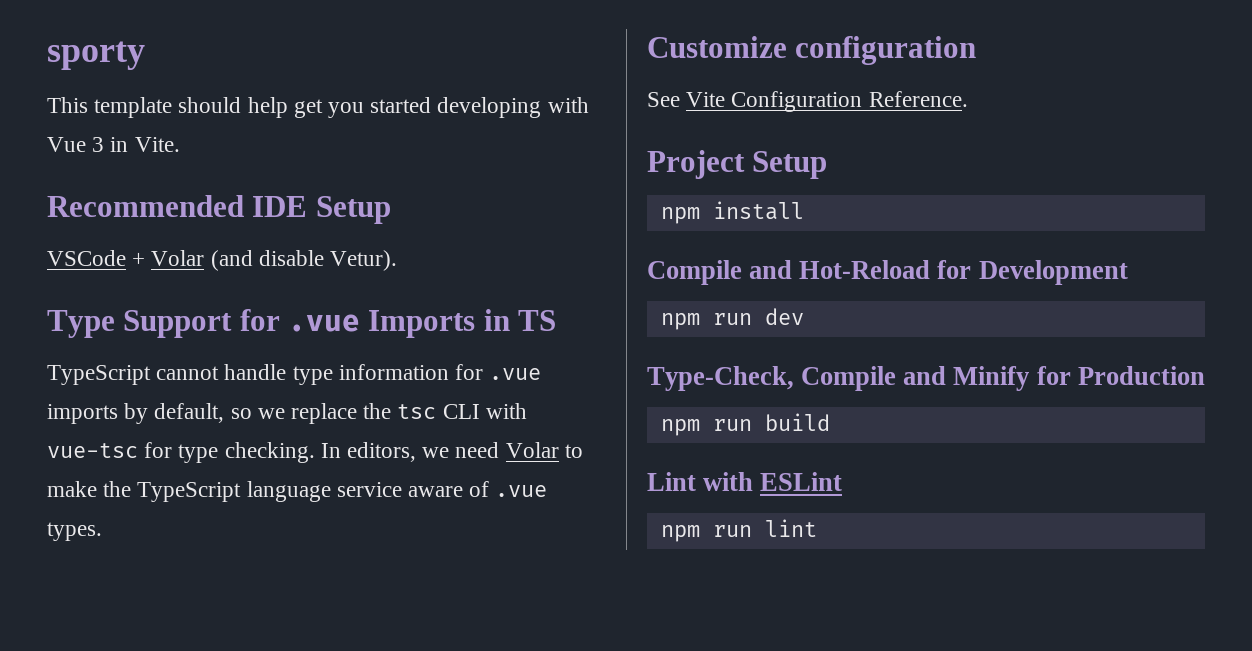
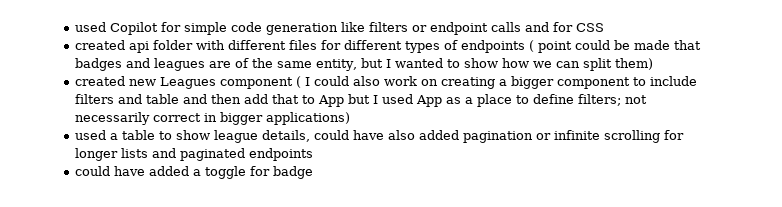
[47,41,145,70] [47,97,589,118] [47,137,180,152] [47,195,391,224] [47,250,398,271] [47,309,557,338] [47,364,542,385] [47,403,527,424] [47,442,583,463] [47,481,548,502] [47,522,102,541] [647,36,977,65] [647,91,968,112] [647,150,828,179] [660,201,804,224] [647,260,1128,285] [660,308,804,330] [647,366,1205,391] [660,413,830,436] [647,472,843,491] [660,519,817,542] sporty // This template should help get you started developing with Vue 3 in Vite. // Recommended IDE Setup // VSCode + Volar (and disable Vetur). // Type Support for .vue Imports in TS // TypeScript cannot handle type information for .vue imports by default, so we replace the tsc CLI with vue-tsc for type checking. In editors, we need Volar to make the TypeScript language service aware of .vue types. // Customize configuration // See Vite Configuration Reference. // Project Setup // npm install // Compile and Hot-Reload for Development // npm run dev // Type-Check, Compile and Minify for Production // npm run build // Lint with ESLint // npm run lint -> [75,22,605,35] [75,40,702,53] [75,58,654,71] [75,76,698,89] [75,94,648,107] [75,112,351,125] [75,130,685,143] [75,148,314,161] [75,166,314,179] used Copilot for simple code generation like filters or endpoint calls and for CSS // created api folder with different files for different types of endpoints ( point could be made that badges and leagues are of the same entity, but I wanted to show how we can split them) // created new Leagues component ( I could also work on creating a bigger component to include filters and table and then add that to App but I used App as a place to define filters; not necessarily correct in bigger applications) // used a table to show league details, could have also added pagination or infinite scrolling for longer lists and paginated endpoints // could have added a toggle for badge

